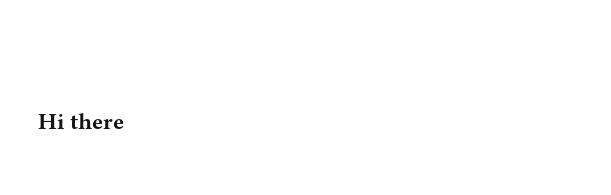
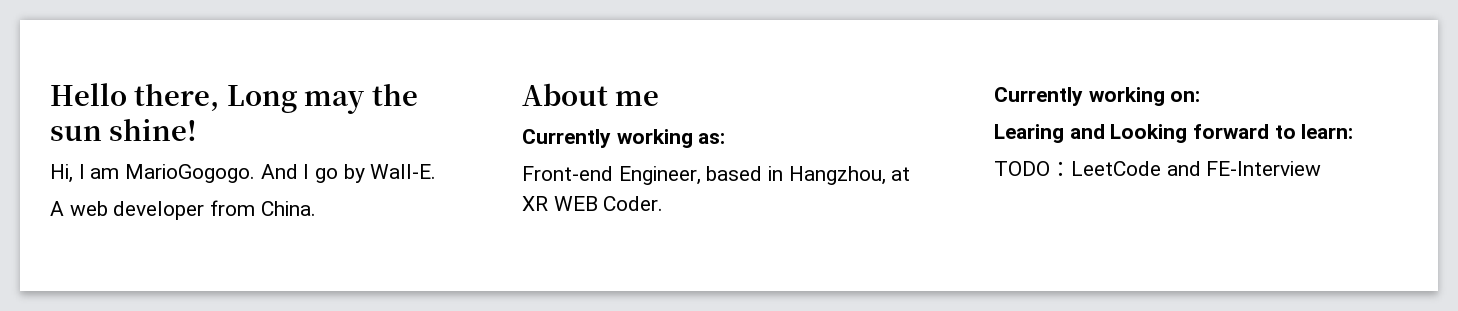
[38,113,125,129] Hi there -> [50,83,418,114] [50,118,198,141] [50,164,437,183] [50,200,316,220] [522,83,660,106] [522,129,726,148] [522,166,911,185] [522,196,664,211] [994,87,1201,106] [994,124,1354,143] [994,161,1322,176] Hello there, Long may the sun shine! // Hi, I am MarioGogogo. And I go by Wall-E. // A web developer from China. // About me // Currently working as: // Front-end Engineer, based in Hangzhou, at XR WEB Coder. // Currently working on: // Learing and Looking forward to learn: // TODO：LeetCode and FE-Interview

